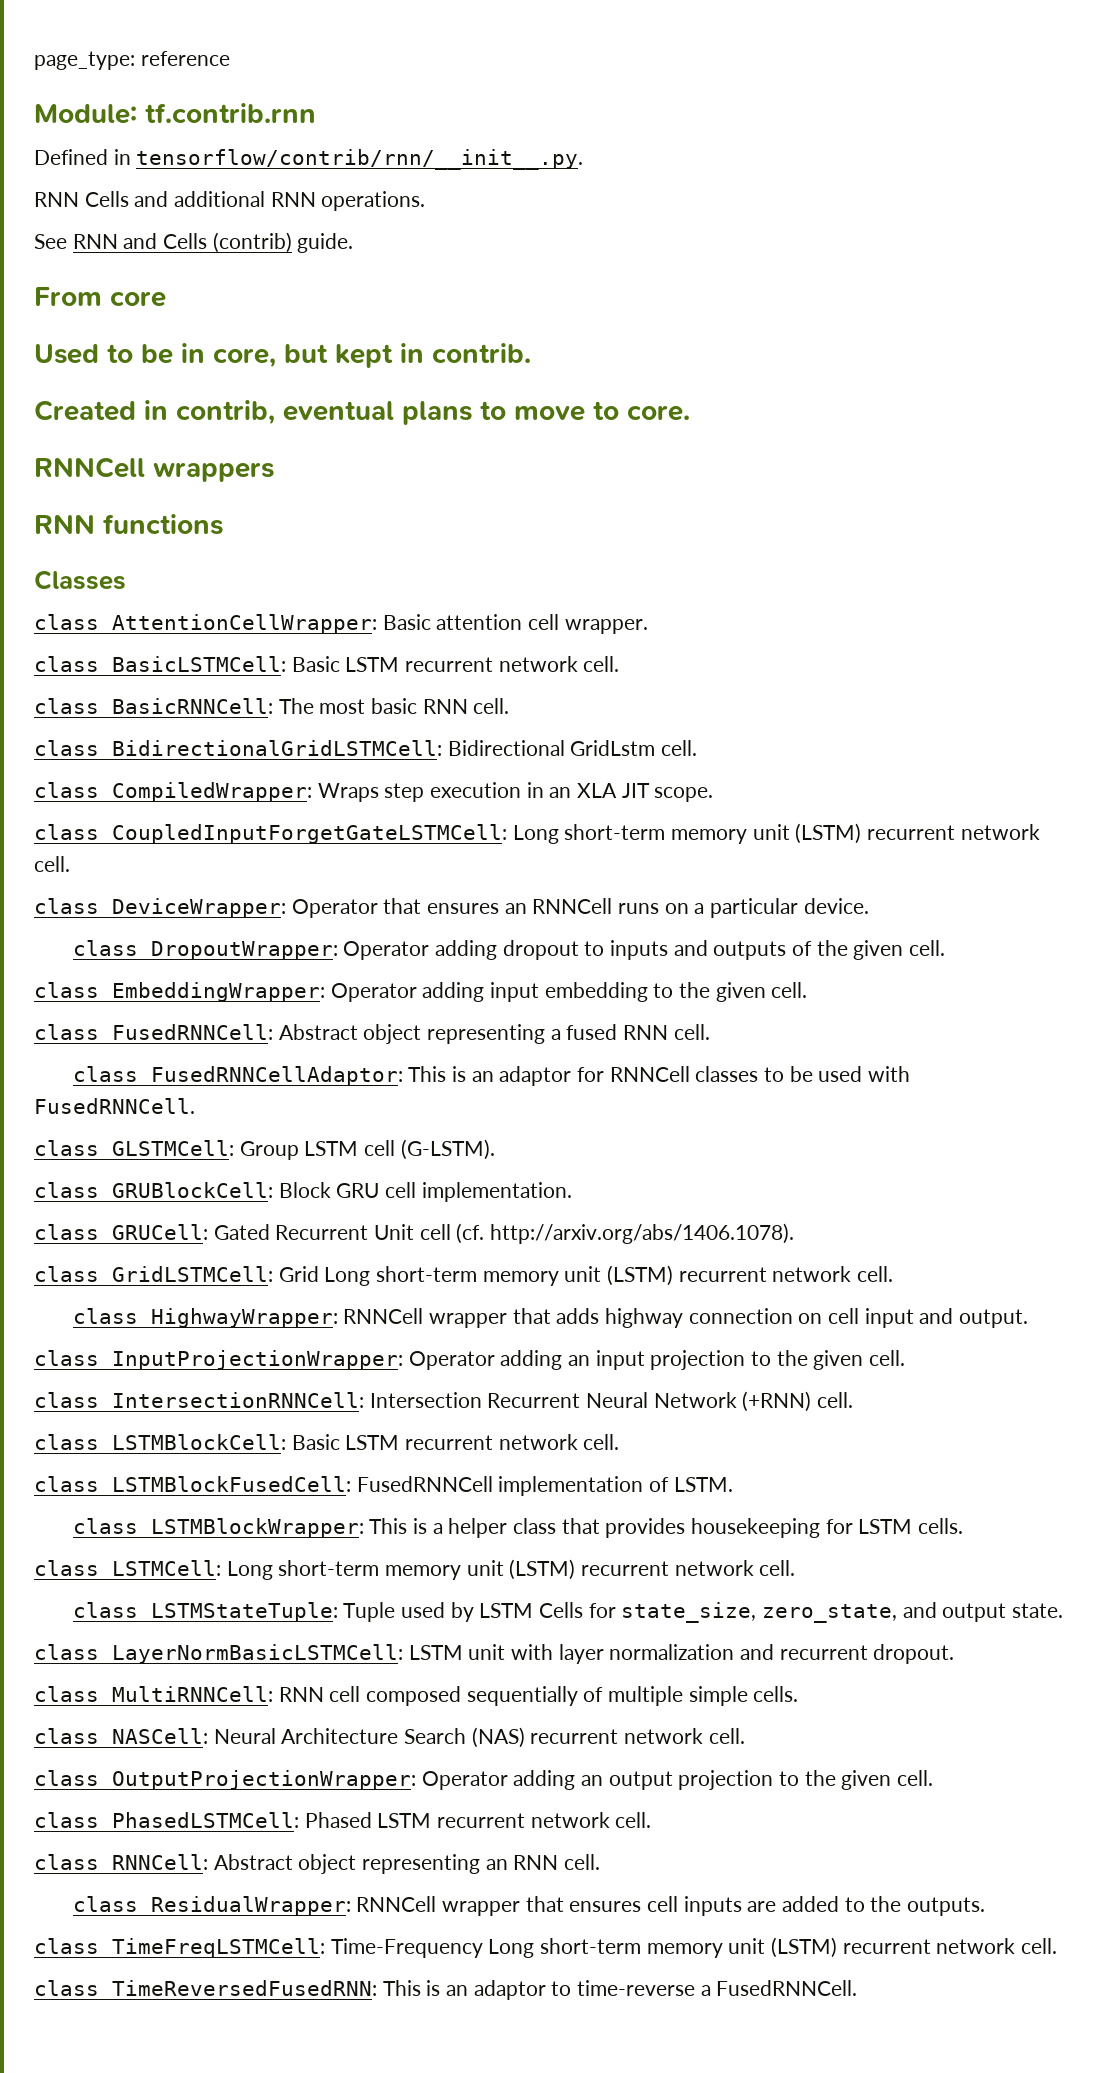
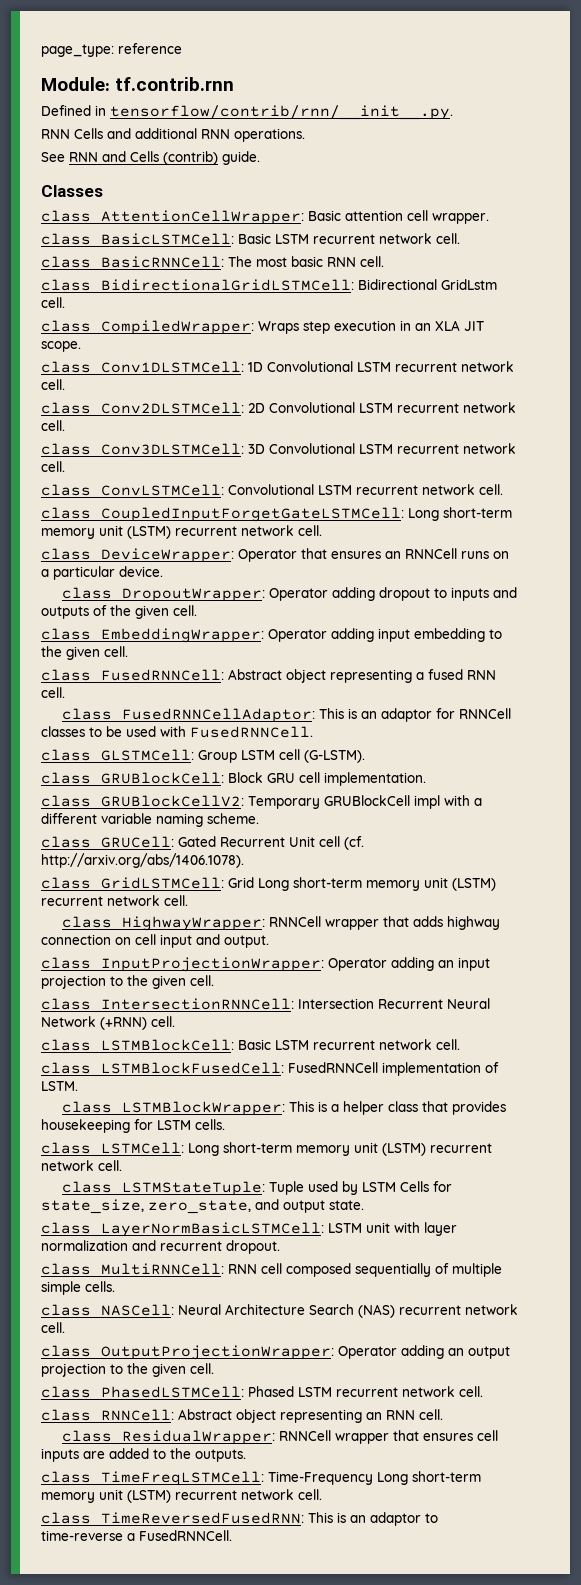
[34,287,166,307] [34,343,531,368] [34,400,690,425] [34,457,274,482] [34,514,223,535] // From core // Used to be in core, but kept in contrib. // Created in contrib, eventual plans to move to core. // RNNCell wrappers // RNN functions -> (260, 158) none
(714, 794) none -> [41,361,514,373] [41,379,65,390] [41,402,516,414] [41,420,65,431] [41,443,516,455] [41,461,65,472] [41,484,503,496] // class Conv1DLSTMCell: 1D Convolutional LSTM recurrent network cell. // class Conv2DLSTMCell: 2D Convolutional LSTM recurrent network cell. // class Conv3DLSTMCell: 3D Convolutional LSTM recurrent network cell. // class ConvLSTMCell: Convolutional LSTM recurrent network cell.
(572, 1192) none -> [41,795,482,809] [41,813,259,827] // class GRUBlockCellV2: Temporary GRUBlockCell impl with a different variable naming scheme.

